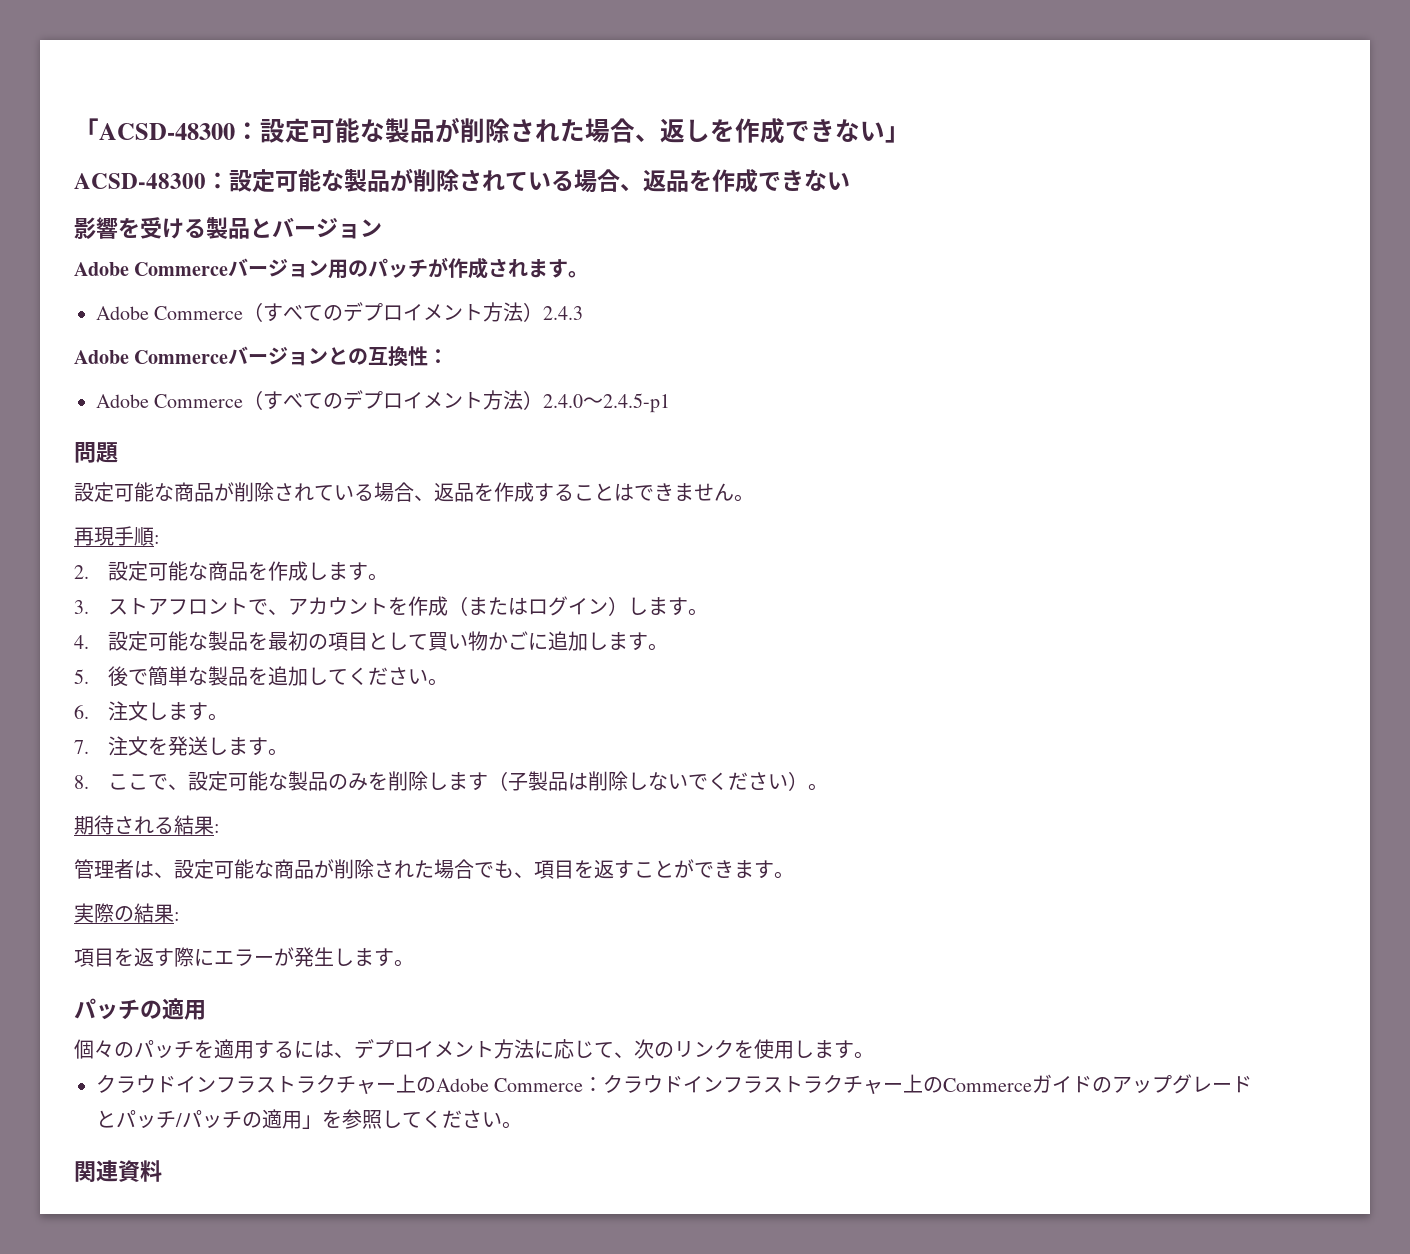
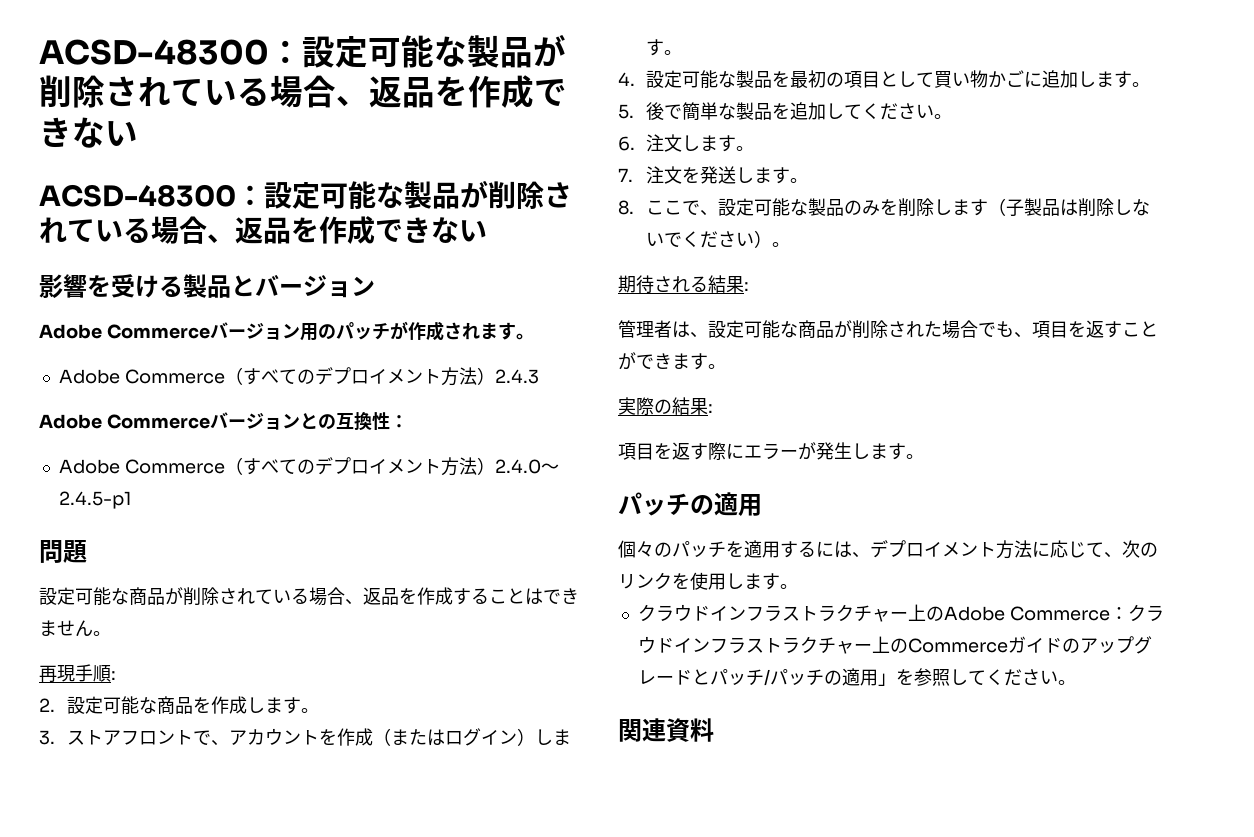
[74,117,910,144] 「ACSD-48300：設定可能な製品が削除された場合、返しを作成できない」 -> [39,34,566,68] [39,75,567,108] [39,117,138,148] ACSD-48300：設定可能な製品が削除されている場合、返品を作成できない

